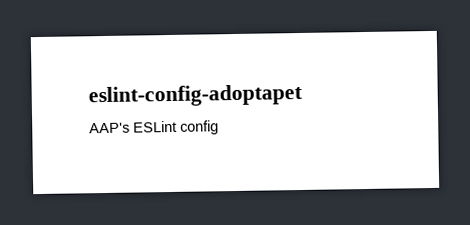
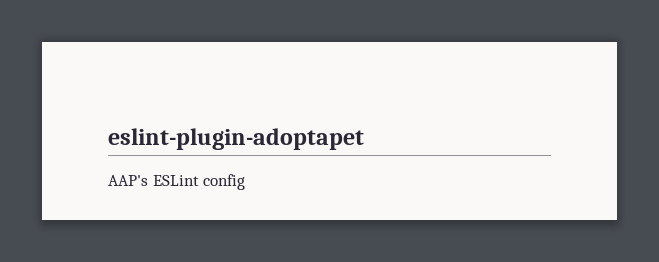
[88,83,303,108] eslint-config-adoptapet -> [108,128,364,150] eslint-plugin-adoptapet

